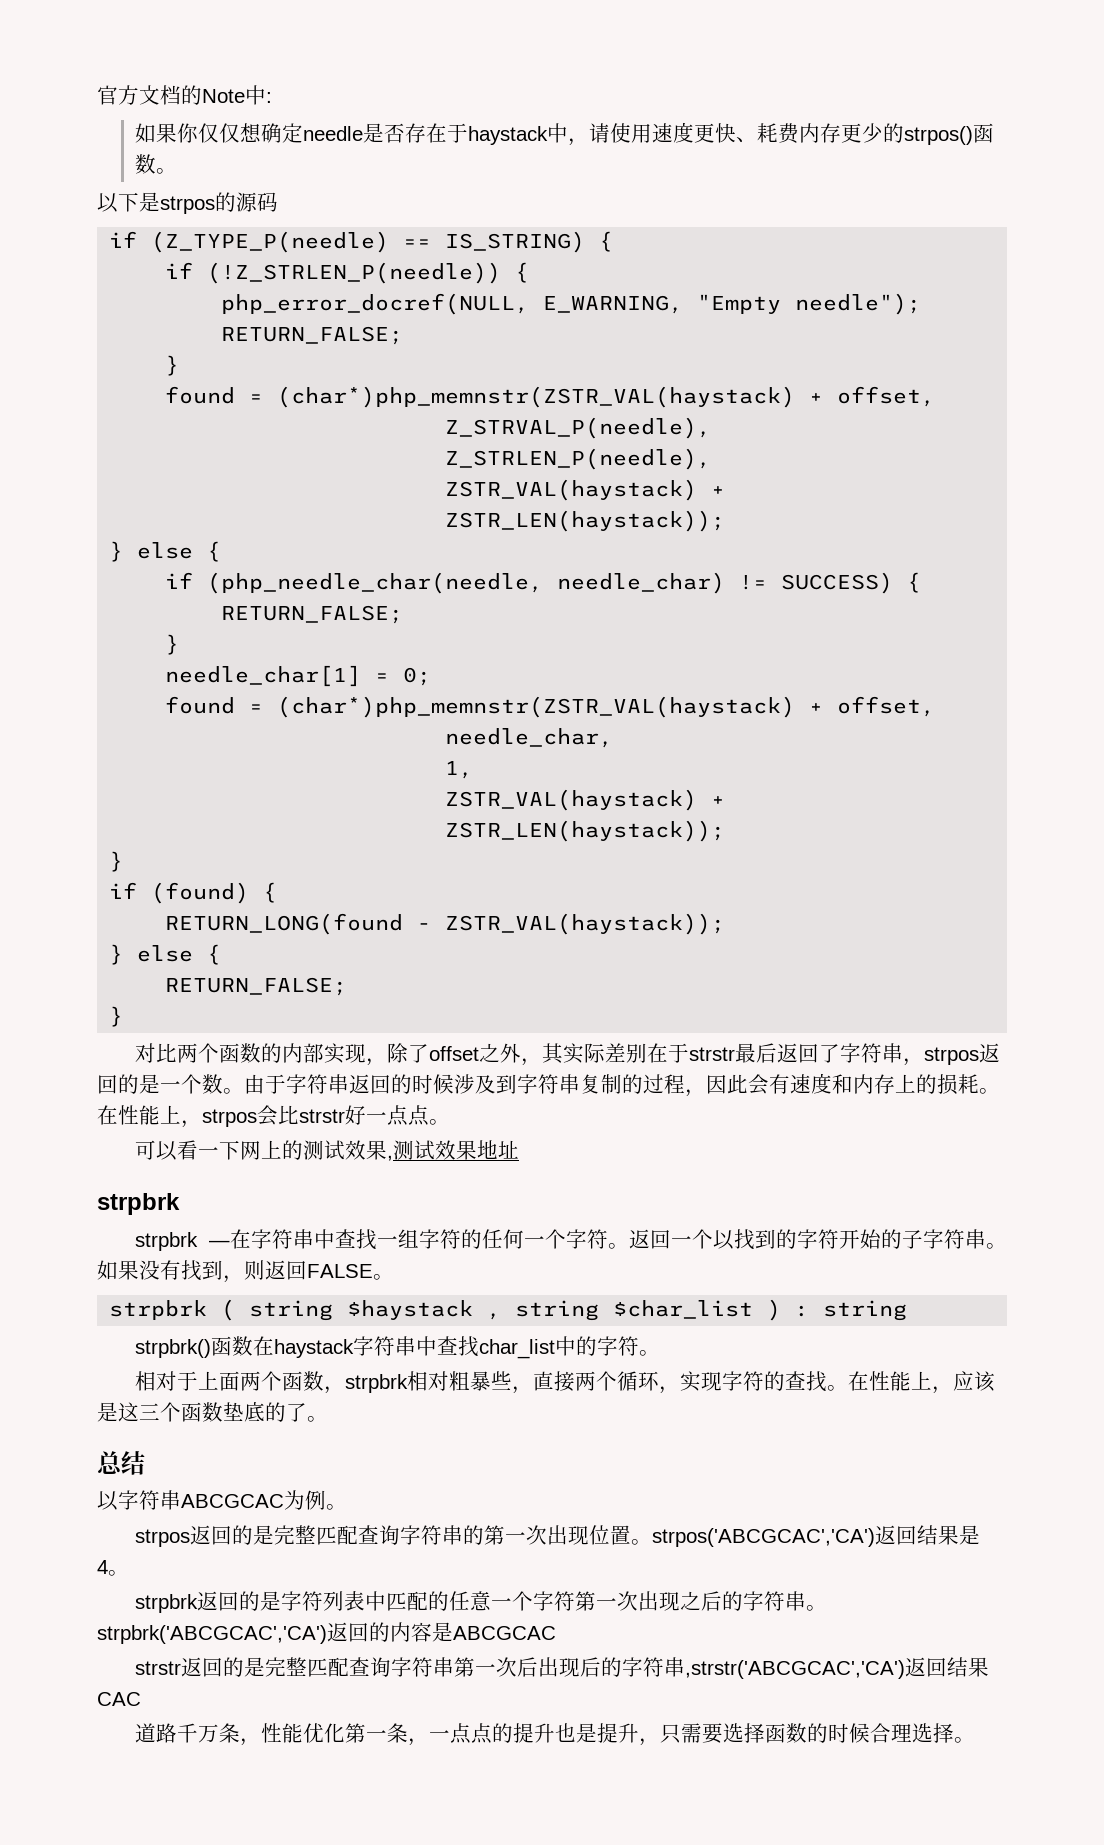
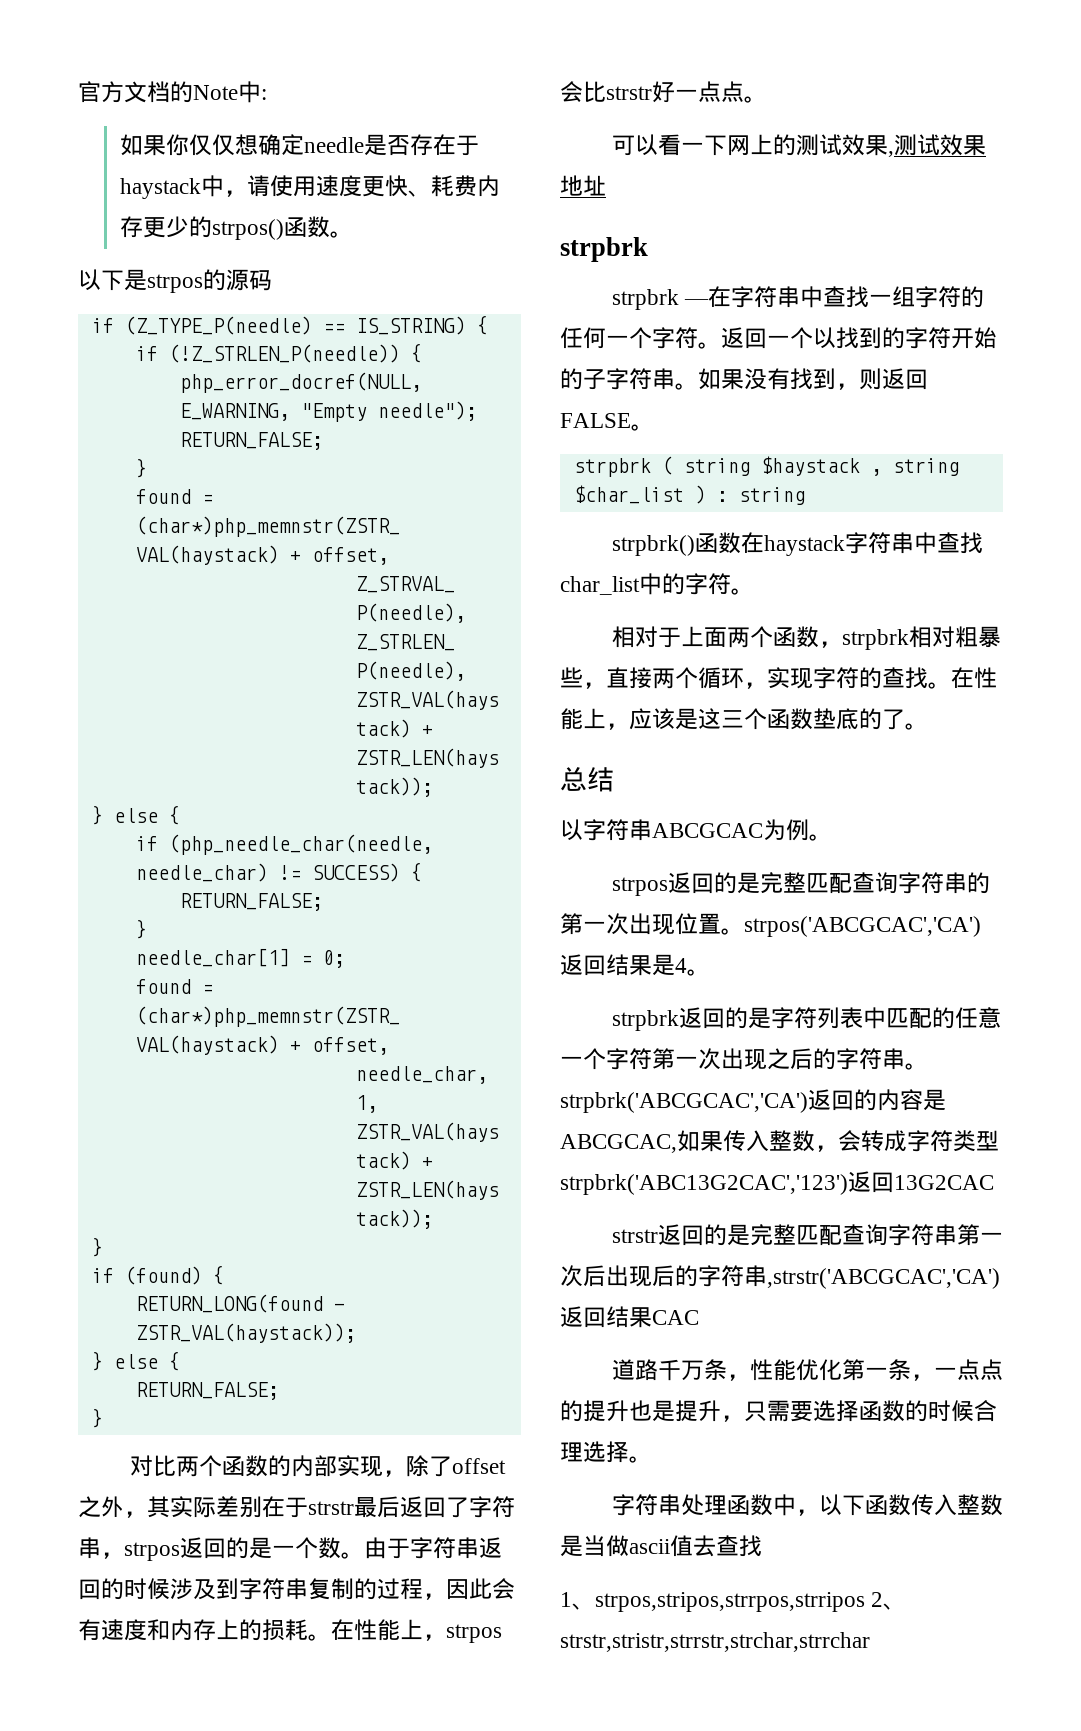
[453,1626,556,1640] ABCGCAC -> [560,1130,999,1153] [560,1171,994,1195] ABCGCAC,如果传入整数，会转成字符类型strpbrk('ABC13G2CAC','123')返回13G2CAC
(976, 1740) none -> [611,1494,1003,1516] [560,1535,762,1557] [560,1592,907,1612] [560,1632,870,1652] // 字符串处理函数中，以下函数传入整数是当做ascii值去查找 // 1、strpos,stripos,strrpos,strripos 2、strstr,stristr,strrstr,strchar,strrchar

